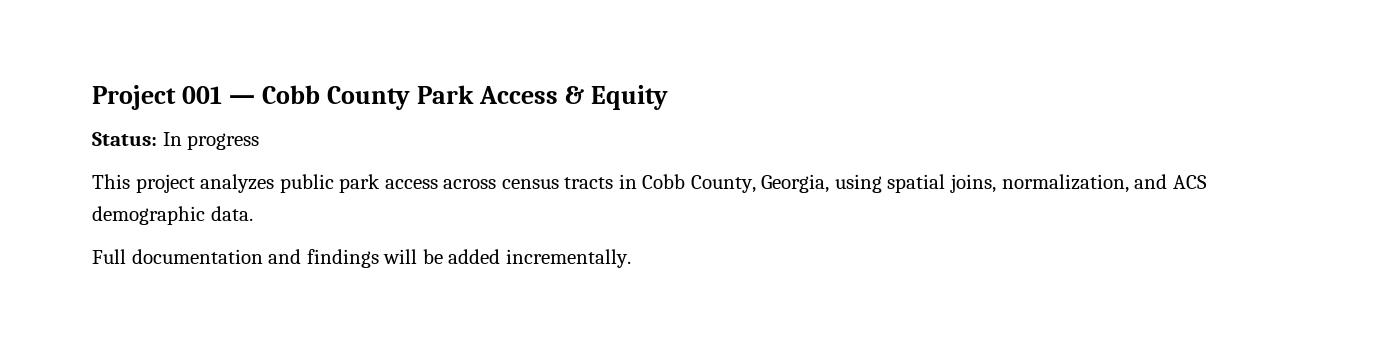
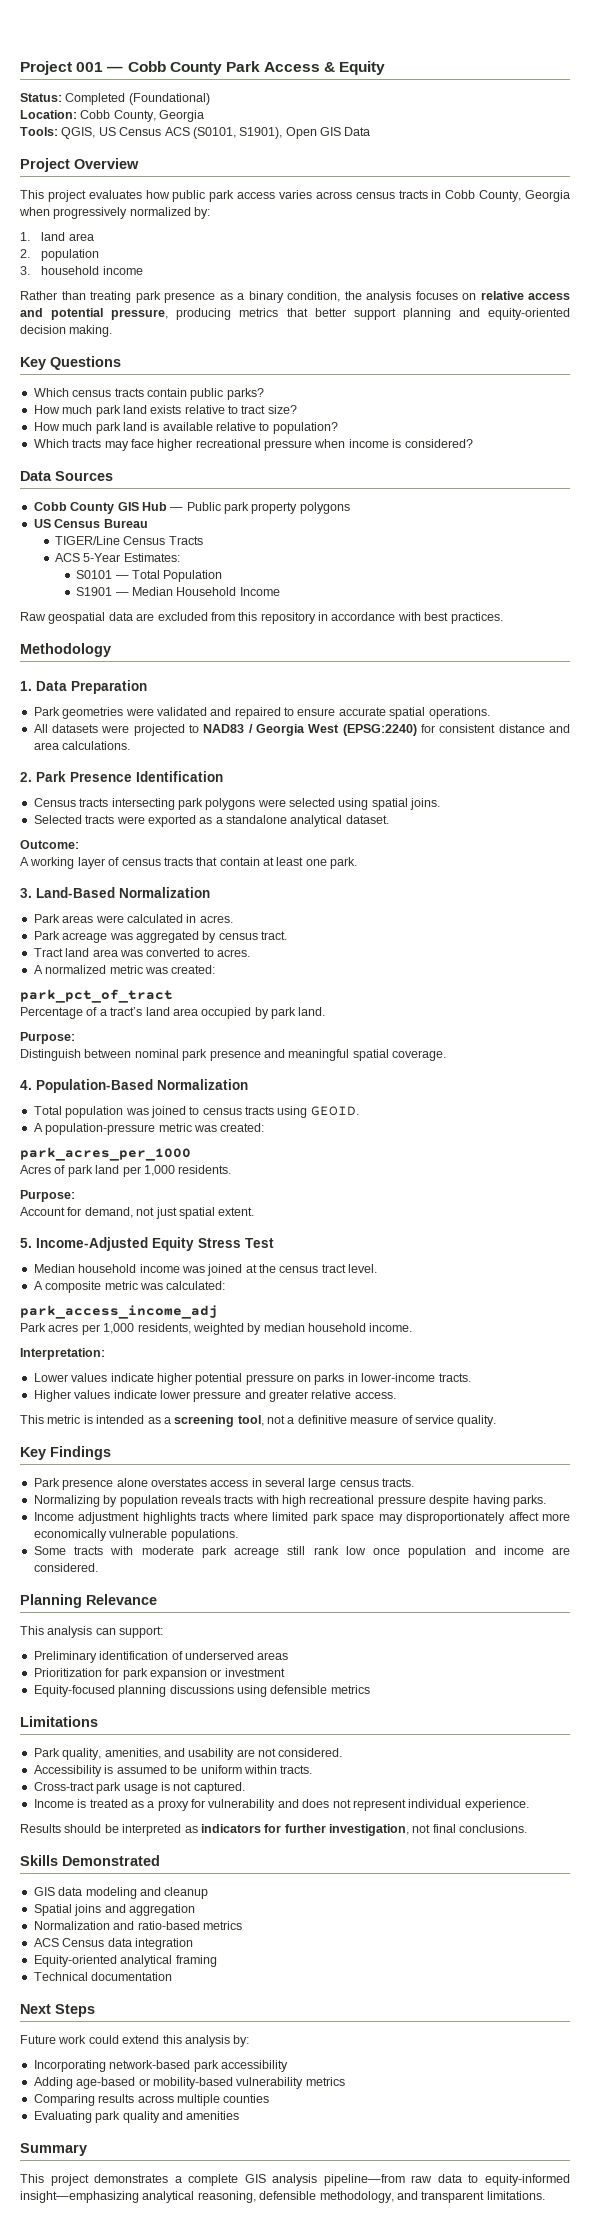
[162,132,260,150] [92,174,275,193] In progress // This project analyzes -> [65,93,210,105] [20,110,205,122] [20,127,371,139] [20,158,139,172] [20,190,170,202] Completed (Foundational) // Location: Cobb County, Georgia // Tools: QGIS, US Census ACS (S0101, S1901), Open GIS Data // Project Overview // This project evaluates how
(438, 184) none -> [279,190,312,199] varies
[761,174,1207,193] [92,206,253,225] [92,249,631,268] Georgia, using spatial joins, normalization, and ACS demographic data. // Full documentation and findings will be added incrementally. -> [524,190,570,202] [19,207,211,219] [20,232,94,241] [20,249,100,261] [20,266,143,275] [20,291,570,303] [20,308,571,320] [20,325,113,337] [20,356,121,370] [33,388,264,400] [33,405,297,417] [33,422,338,434] [33,439,473,451] [20,471,113,481] [33,502,350,514] [33,519,148,528] [55,536,203,545] [55,553,180,562] [76,570,223,582] [76,587,280,596] [20,612,503,624] [20,643,111,657] [20,680,147,694] [33,707,490,719] [33,724,570,736] [33,741,131,750] [20,771,223,782] [33,798,441,810] [33,815,389,827] [20,840,79,849] [20,857,358,869] [20,887,210,898] [33,914,233,923] [33,931,287,943] [33,948,250,957] [33,965,216,974] [20,989,173,1003] [20,1007,326,1019] [20,1032,75,1044] [20,1049,446,1061] [20,1079,248,1093] [33,1106,359,1118] [33,1123,265,1135] [20,1147,191,1161] [20,1165,232,1177] [20,1190,75,1202] [20,1207,255,1219] [20,1237,274,1251] [33,1264,378,1276] [33,1281,226,1293] [20,1305,218,1319] [20,1323,413,1335] [20,1348,105,1360] [33,1373,471,1385] [33,1390,396,1402] [20,1415,497,1427] [20,1446,111,1460] [33,1478,415,1490] [33,1495,546,1507] [33,1512,571,1524] [33,1529,238,1541] [33,1546,570,1558] [33,1563,98,1572] [20,1594,157,1608] [20,1626,164,1638] [33,1651,289,1663] [33,1668,285,1680] [33,1685,370,1697] [20,1716,98,1727] [33,1748,343,1760] [33,1765,313,1777] [33,1782,245,1794] [33,1799,529,1811] [20,1824,528,1836] [20,1855,160,1866] [33,1887,209,1899] [33,1904,195,1916] [33,1921,242,1930] [33,1938,193,1950] [33,1955,217,1967] [33,1972,173,1981] [20,2004,95,2017] [20,2035,250,2047] [33,2060,288,2072] [33,2077,345,2089] [33,2094,270,2106] [33,2111,240,2123] [20,2143,87,2156] [20,2174,570,2186] [20,2191,545,2203] Georgia when progressively normalized by: // 1. land area // 2. population // 3. household income // Rather than treating park presence as a binary condition, the analysis focuses on relative access and potential pressure, producing metrics that better support planning and equity-oriented decision making. // Key Questions // Which census tracts contain public parks? // How much park land exists relative to tract size? // How much park land is available relative to population? // Which tracts may face higher recreational pressure when income is considered? // Data Sources // Cobb County GIS Hub — Public park property polygons // US Census Bureau // TIGER/Line Census Tracts // ACS 5-Year Estimates: // S0101 — Total Population // S1901 — Median Household Income // Raw geospatial data are excluded from this repository in accordance with best practices. // Methodology // 1. Data Preparation // Park geometries were validated and repaired to ensure accurate spatial operations. // All datasets were projected to NAD83 / Georgia West (EPSG:2240) for consistent distance and area calculations. // 2. Park Presence Identification // Census tracts intersecting park polygons were selected using spatial joins. // Selected tracts were exported as a standalone analytical dataset. // Outcome: // A working layer of census tracts that contain at least one park. // 3. Land-Based Normalization // Park areas were calculated in acres. // Park acreage was aggregated by census tract. // Tract land area was converted to acres. // A normalized metric was created: // park_pct_of_tract // Percentage of a tract’s land area occupied by park land. // Purpose: // Distinguish between nominal park presence and meaningful spatial coverage. // 4. Population-Based Normalization // Total population was joined to census tracts using GEOID. // A population-pressure metric was created: // park_acres_per_1000 // Acres of park land per 1,000 residents. // Purpose: // Account for demand, not just spatial extent. // 5. Income-Adjusted Equity Stress Test // Median household income was joined at the census tract level. // A composite metric was calculated: // park_access_income_adj // Park acres per 1,000 residents, weighted by median household income. // Interpretation: // Lower values indicate higher potential pressure on parks in lower-income tracts. // Higher values indicate lower pressure and greater relative access. // This metric is intended as a screening tool, not a definitive measure of service quality. // Key Findings // Park presence alone overstates access in several large census tracts. // Normalizing by population reveals tracts with high recreational pressure despite having parks. // Income adjustment highlights tracts where limited park space may disproportionately affect more economically vulnerable populations. // Some tracts with moderate park acreage still rank low once population and income are considered. // Planning Relevance // This analysis can support: // Preliminary identification of underserved areas // Prioritization for park expansion or investment // Equity-focused planning discussions using defensible metrics // Limitations // Park quality, amenities, and usability are not considered. // Accessibility is assumed to be uniform within tracts. // Cross-tract park usage is not captured. // Income is treated as a proxy for vulnerability and does not represent individual experience. // Results should be interpreted as indicators for further investigation, not final conclusions. // Skills Demonstrated // GIS data modeling and cleanup // Spatial joins and aggregation // Normalization and ratio-based metrics // ACS Census data integration // Equity-oriented analytical framing // Technical documentation // Next Steps // Future work could extend this analysis by: // Incorporating network-based park accessibility // Adding age-based or mobility-based vulnerability metrics // Comparing results across multiple counties // Evaluating park quality and amenities // Summary // This project demonstrates a complete GIS analysis pipeline—from raw data to equity-informed insight—emphasizing analytical reasoning, defensible methodology, and transparent limitations.

